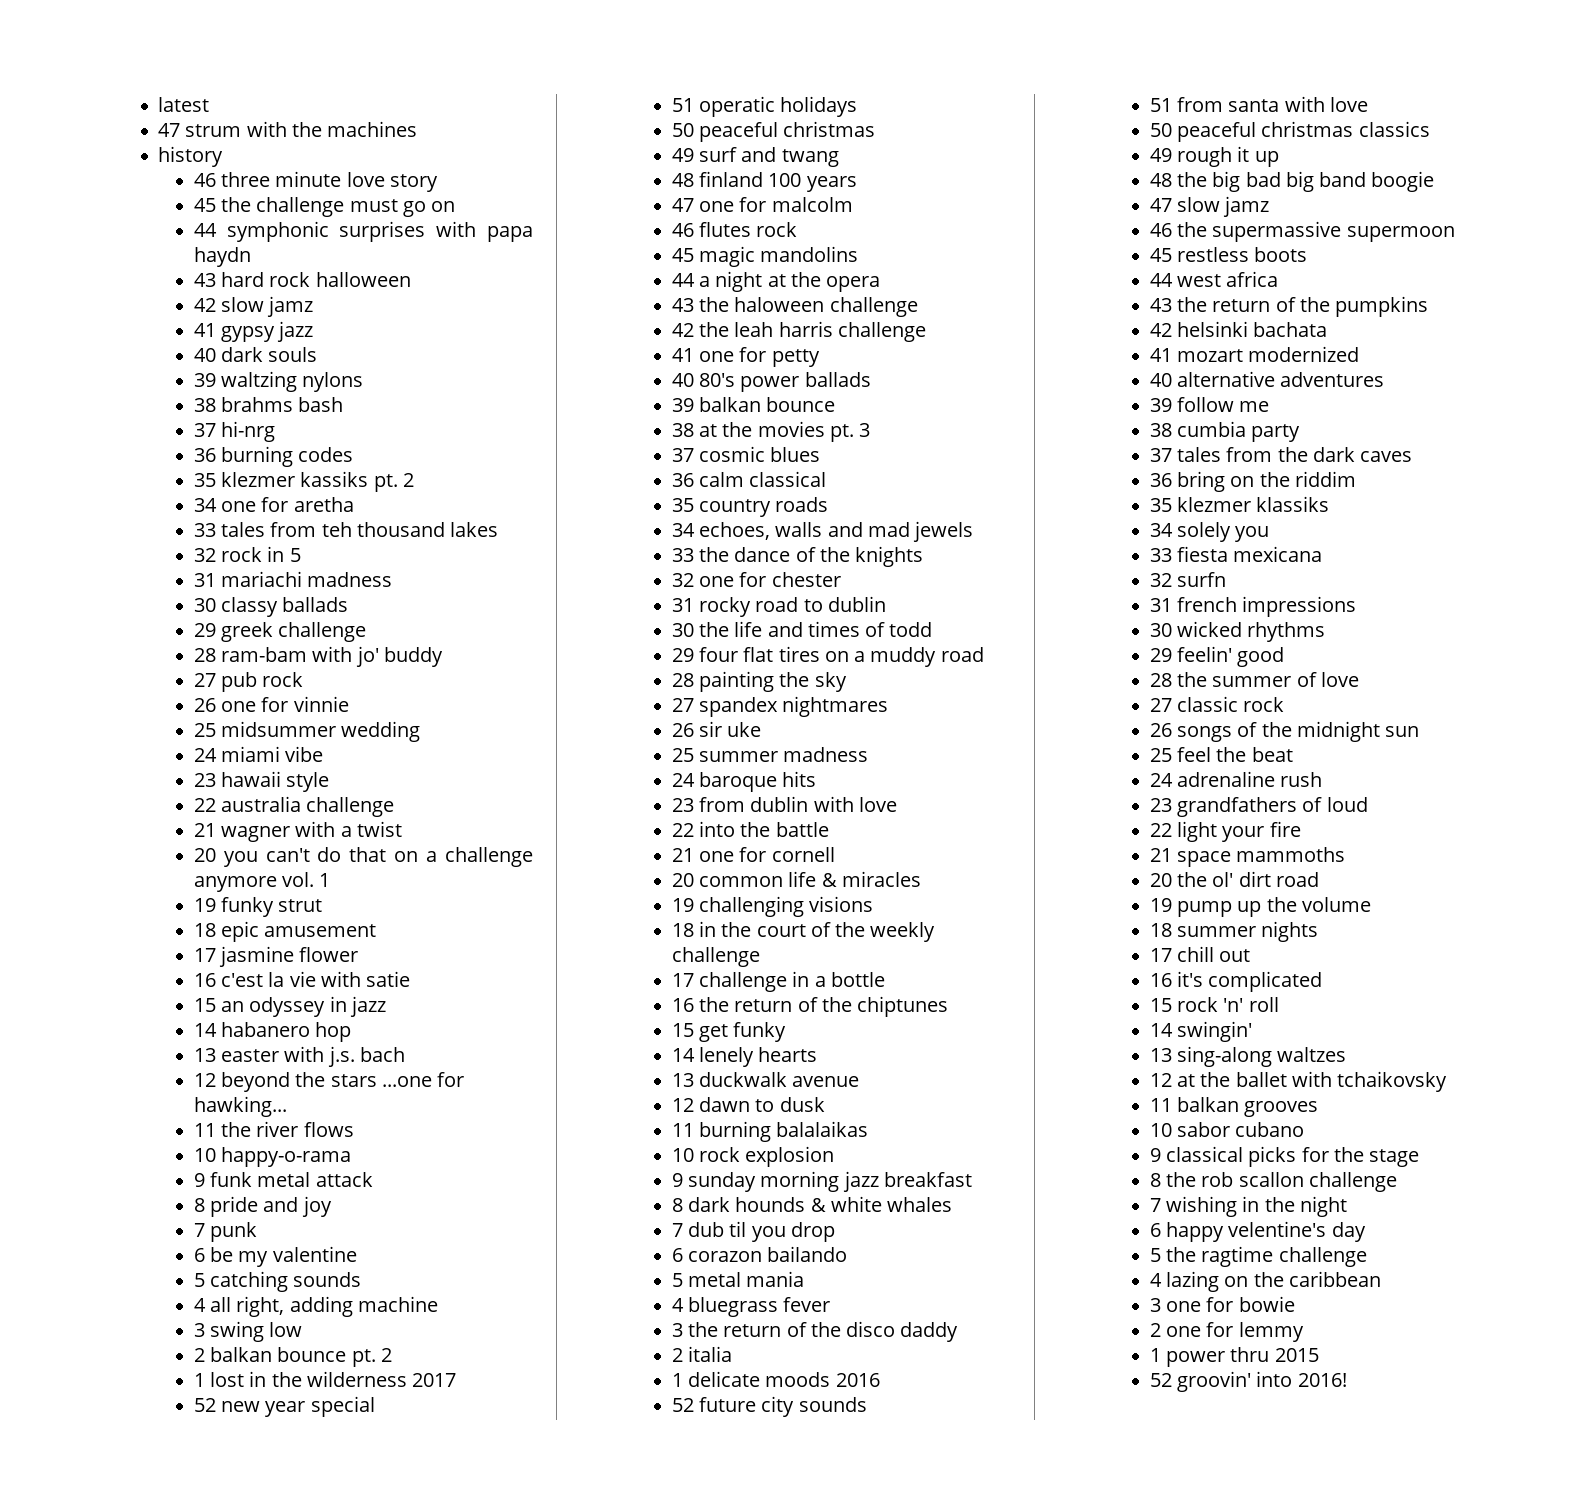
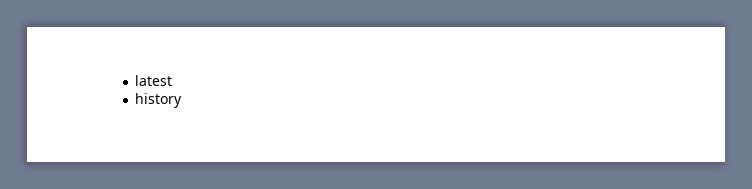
[158,121,418,137] [158,146,224,167] [193,171,438,192] [193,197,456,217] [193,221,533,242] [193,247,251,267] [193,272,411,287] [193,296,314,317] [193,321,314,342] [193,347,318,362] [193,371,364,392] [193,397,344,412] [193,421,276,442] [193,446,354,467] [193,471,414,492] [193,497,354,512] [193,522,499,537] [193,546,301,562] [193,571,393,587] [193,597,349,617] [193,622,367,642] [193,646,443,667] [193,672,304,692] [193,696,349,712] [193,721,421,742] [193,746,324,762] [193,771,330,792] [193,796,395,817] [193,821,402,842] [193,847,533,867] [193,872,331,892] [193,897,323,917] [193,921,377,942] [193,946,359,967] [193,971,411,987] [193,996,386,1017] [193,1022,352,1042] [193,1046,405,1067] [193,1072,465,1092] [193,1096,287,1117] [193,1121,354,1137] [193,1147,352,1167] [193,1172,373,1187] [193,1196,332,1217] [193,1222,258,1242] [193,1246,357,1267] [193,1271,362,1292] [193,1296,438,1317] [193,1321,303,1342] [193,1347,392,1367] [193,1371,457,1387] [193,1396,375,1417] [671,96,858,117] [671,121,876,142] [671,147,839,167] [671,171,857,192] [671,197,853,212] [671,222,798,237] [671,246,859,267] [671,271,881,292] [671,297,918,317] [671,321,926,342] [671,347,820,367] [671,372,871,392] [671,397,836,412] [671,421,871,442] [671,446,821,462] [671,471,827,487] [671,497,829,517] [671,521,974,542] [671,546,924,567] [671,572,841,587] [671,596,886,617] [671,621,933,637] [671,646,984,667] [671,671,847,692] [671,696,889,717] [671,721,762,737] [671,747,869,762] [671,771,817,792] [671,796,897,812] [671,821,829,837] [671,847,835,862] [671,871,921,887] [671,896,874,917] [671,921,936,942] [671,947,760,967] [671,971,885,992] [671,996,949,1017] [671,1022,787,1042] [671,1047,818,1067] [671,1072,860,1087] [671,1097,825,1112] [671,1121,869,1142] [671,1146,835,1167] [671,1171,972,1192] [671,1196,953,1212] [671,1221,835,1242] [671,1246,848,1262] [671,1271,805,1287] [671,1297,831,1317] [671,1321,959,1342] [671,1346,733,1362] [671,1371,880,1387] [671,1396,867,1417] [1149,96,1368,112] [1149,121,1430,142] [1149,146,1279,167] [1149,171,1435,192] [1149,196,1270,217] [1149,221,1455,242] [1149,247,1308,262] [1149,271,1279,287] [1149,296,1429,317] [1149,321,1328,337] [1149,346,1360,362] [1149,371,1385,387] [1149,397,1270,412] [1149,421,1301,442] [1149,447,1413,462] [1149,471,1356,492] [1149,496,1330,512] [1149,522,1270,542] [1149,546,1323,562] [1149,572,1227,587] [1149,596,1357,617] [1149,621,1326,642] [1149,646,1285,667] [1149,672,1359,687] [1149,696,1285,712] [1149,721,1420,742] [1149,747,1293,762] [1149,771,1323,787] [1149,797,1368,817] [1149,821,1301,842] [1149,847,1346,867] [1149,871,1319,887] [1149,897,1371,917] [1149,921,1319,942] [1149,946,1251,962] [1149,971,1323,992] [1149,997,1279,1012] [1149,1021,1253,1042] [1149,1046,1347,1067] [1149,1071,1448,1092] [1149,1097,1319,1117] [1149,1122,1305,1137] [1149,1146,1420,1167] [1149,1172,1397,1192] [1149,1196,1347,1217] [1149,1221,1366,1242] [1149,1246,1367,1267] [1149,1271,1381,1292] [1149,1296,1295,1312] [1149,1322,1304,1342] [1149,1347,1319,1367] [1149,1371,1347,1392] 47 strum with the machines // history // 46 three minute love story // 45 the challenge must go on // 44 symphonic surprises with papa haydn // 43 hard rock halloween // 42 slow jamz // 41 gypsy jazz // 40 dark souls // 39 waltzing nylons // 38 brahms bash // 37 hi-nrg // 36 burning codes // 35 klezmer kassiks pt. 2 // 34 one for aretha // 33 tales from teh thousand lakes // 32 rock in 5 // 31 mariachi madness // 30 classy ballads // 29 greek challenge // 28 ram-bam with jo' buddy // 27 pub rock // 26 one for vinnie // 25 midsummer wedding // 24 miami vibe // 23 hawaii style // 22 australia challenge // 21 wagner with a twist // 20 you can't do that on a challenge anymore vol. 1 // 19 funky strut // 18 epic amusement // 17 jasmine flower // 16 c'est la vie with satie // 15 an odyssey in jazz // 14 habanero hop // 13 easter with j.s. bach // 12 beyond the stars ...one for hawking... // 11 the river flows // 10 happy-o-rama // 9 funk metal attack // 8 pride and joy // 7 punk // 6 be my valentine // 5 catching sounds // 4 all right, adding machine // 3 swing low // 2 balkan bounce pt. 2 // 1 lost in the wilderness 2017 // 52 new year special // 51 operatic holidays // 50 peaceful christmas // 49 surf and twang // 48 finland 100 years // 47 one for malcolm // 46 flutes rock // 45 magic mandolins // 44 a night at the opera // 43 the haloween challenge // 42 the leah harris challenge // 41 one for petty // 40 80's power ballads // 39 balkan bounce // 38 at the movies pt. 3 // 37 cosmic blues // 36 calm classical // 35 country roads // 34 echoes, walls and mad jewels // 33 the dance of the knights // 32 one for chester // 31 rocky road to dublin // 30 the life and times of todd // 29 four flat tires on a muddy road // 28 painting the sky // 27 spandex nightmares // 26 sir uke // 25 summer madness // 24 baroque hits // 23 from dublin with love // 22 into the battle // 21 one for cornell // 20 common life & miracles // 19 challenging visions // 18 in the court of the weekly challenge // 17 challenge in a bottle // 16 the return of the chiptunes // 15 get funky // 14 lenely hearts // 13 duckwalk avenue // 12 dawn to dusk // 11 burning balalaikas // 10 rock explosion // 9 sunday morning jazz breakfast // 8 dark hounds & white whales // 7 dub til you drop // 6 corazon bailando // 5 metal mania // 4 bluegrass fever // 3 the return of the disco daddy // 2 italia // 1 delicate moods 2016 // 52 future city sounds // 51 from santa with love // 50 peaceful christmas classics // 49 rough it up // 48 the big bad big band boogie // 47 slow jamz // 46 the supermassive supermoon // 45 restless boots // 44 west africa // 43 the return of the pumpkins // 42 helsinki bachata // 41 mozart modernized // 40 alternative adventures // 39 follow me // 38 cumbia party // 37 tales from the dark caves // 36 bring on the riddim // 35 klezmer klassiks // 34 solely you // 33 fiesta mexicana // 32 surfn // 31 french impressions // 30 wicked rhythms // 29 feelin' good // 28 the summer of love // 27 classic rock // 26 songs of the midnight sun // 25 feel the beat // 24 adrenaline rush // 23 grandfathers of loud // 22 light your fire // 21 space mammoths // 20 the ol' dirt road // 19 pump up the volume // 18 summer nights // 17 chill out // 16 it's complicated // 15 rock 'n' roll // 14 swingin' // 13 sing-along waltzes // 12 at the ballet with tchaikovsky // 11 balkan grooves // 10 sabor cubano // 9 classical picks for the stage // 8 the rob scallon challenge // 7 wishing in the night // 6 happy velentine's day // 5 the ragtime challenge // 4 lazing on the caribbean // 3 one for bowie // 2 one for lemmy // 1 power thru 2015 // 52 groovin' into 2016! -> [135,93,183,108] history

